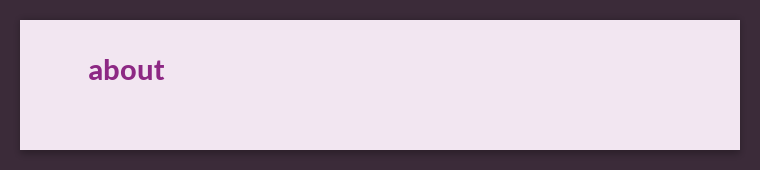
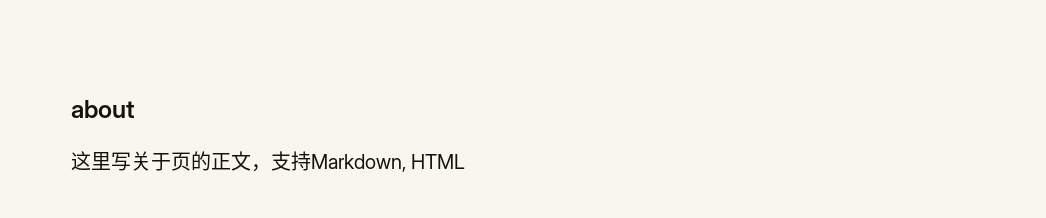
(165, 69) none -> [71,151,466,172] // 这里写关于页的正文，支持Markdown, HTML

